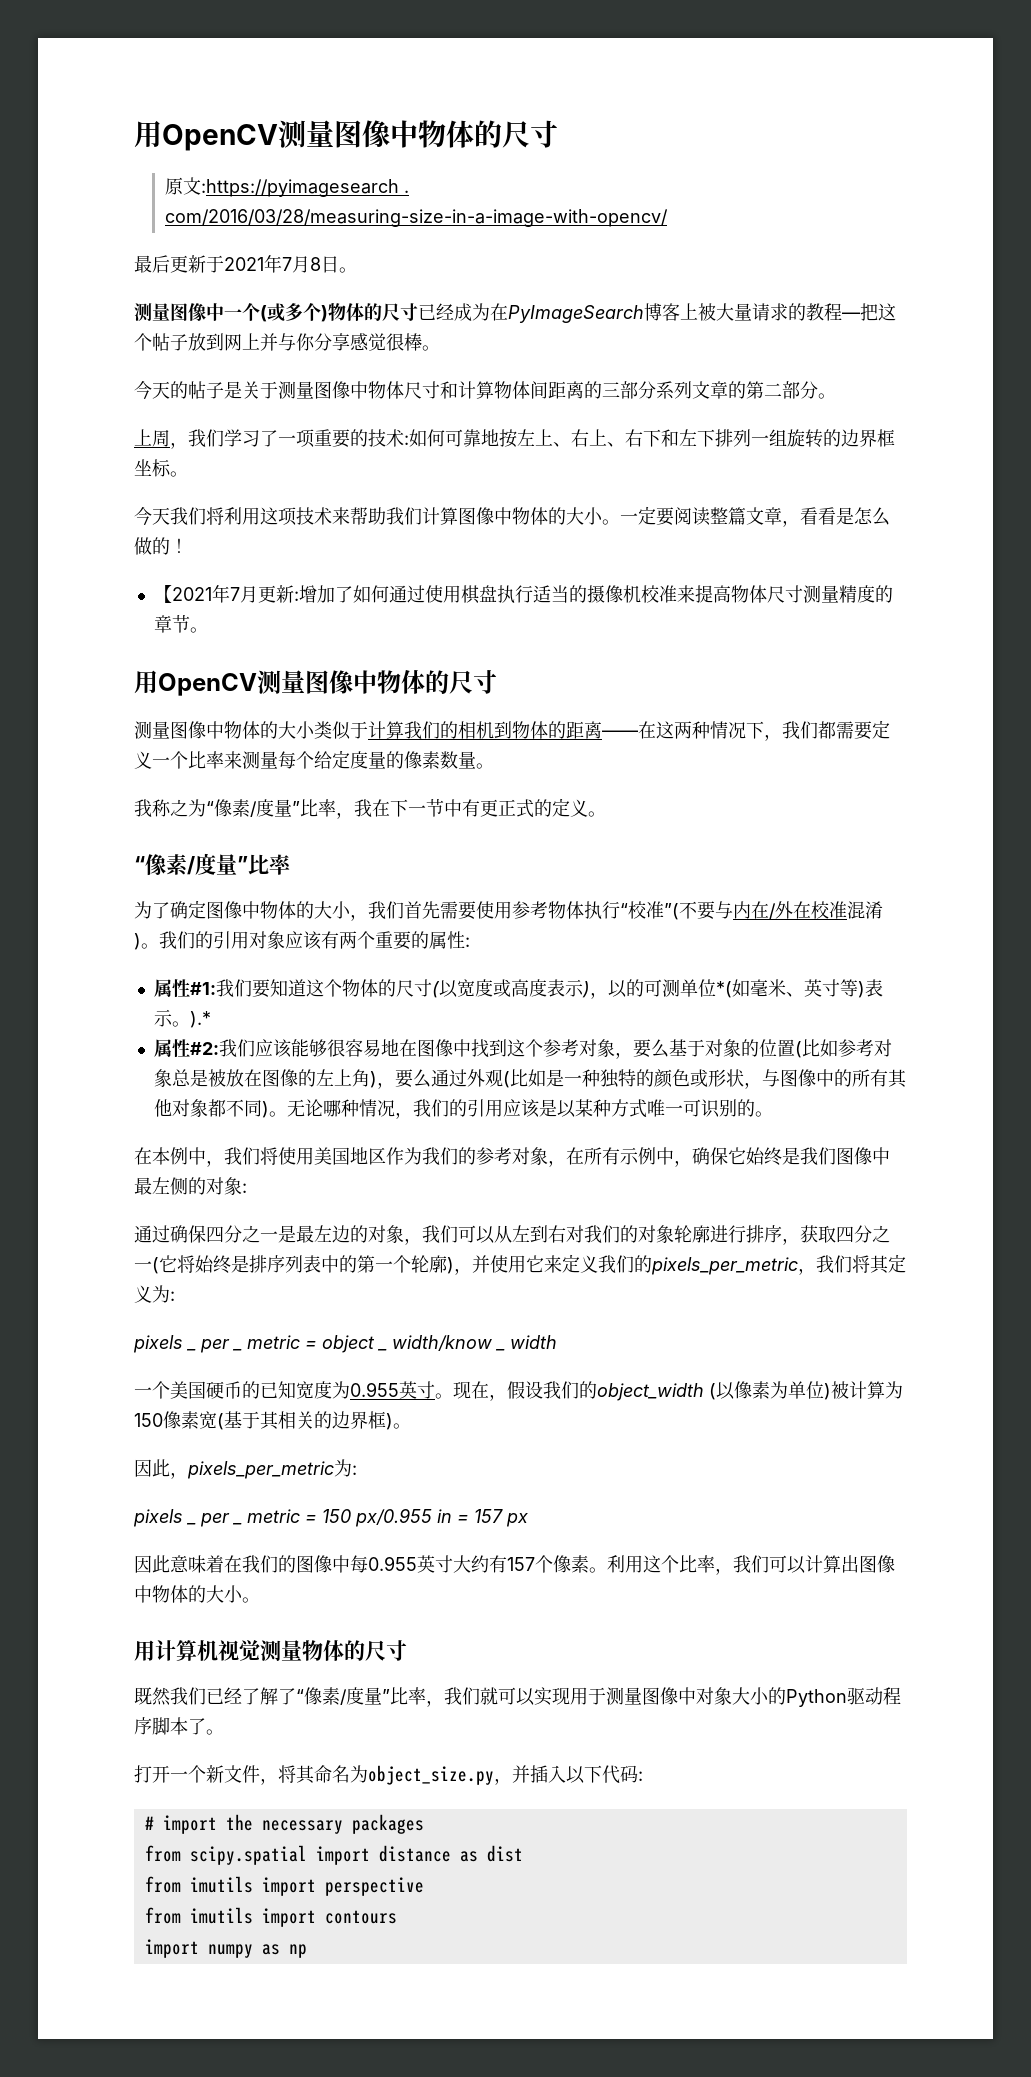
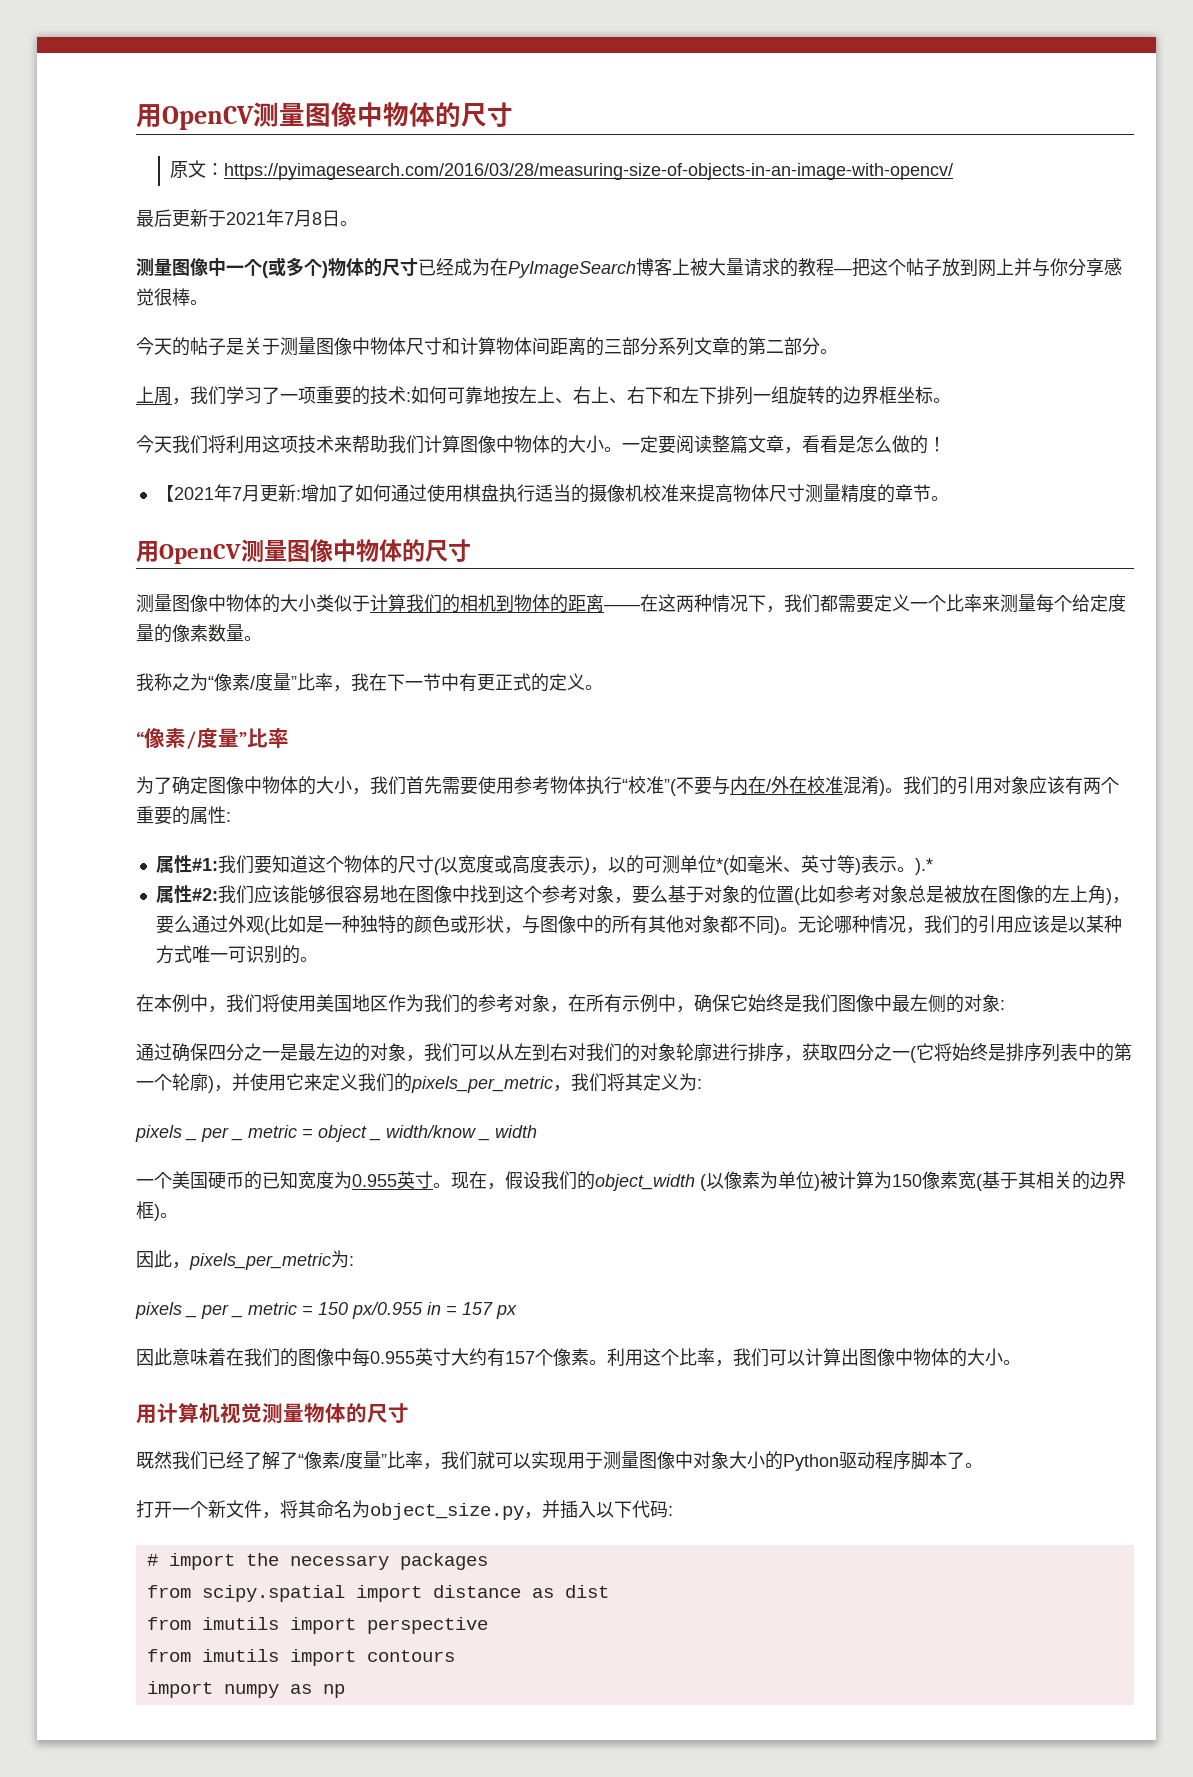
[200,179,409,197] [164,209,668,227] :https://pyimagesearch . com/2016/03/28/measuring-size-in-a-image-with-opencv/ -> [206,163,954,180] ：https://pyimagesearch.com/2016/03/28/measuring-size-of-objects-in-an-image-with-opencv/

